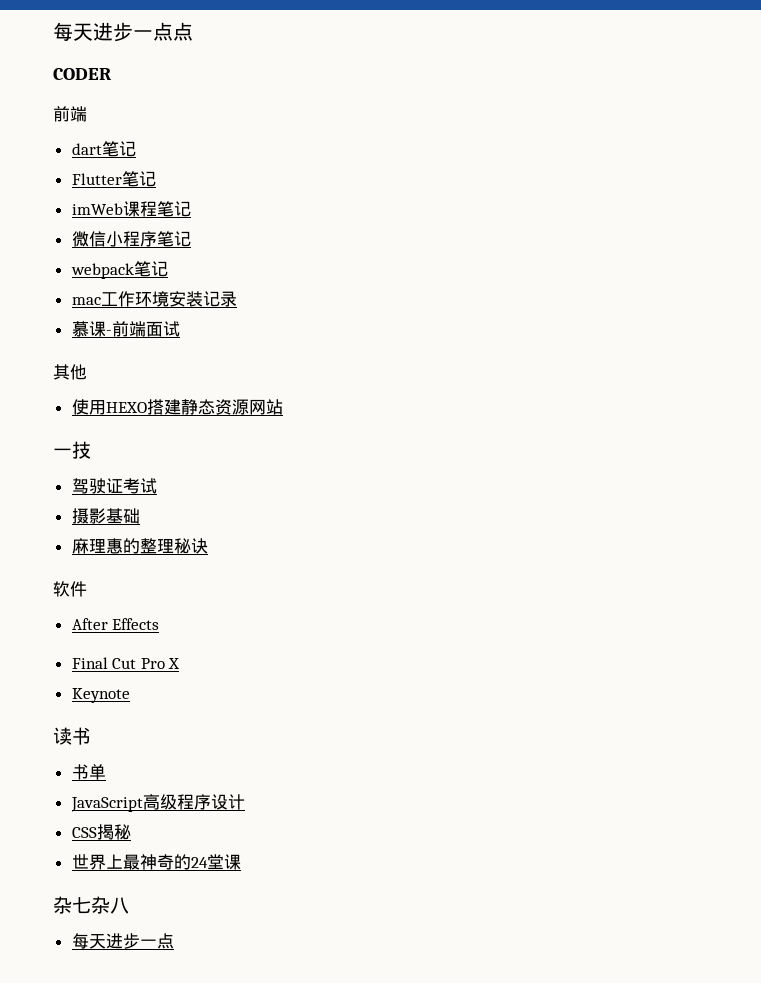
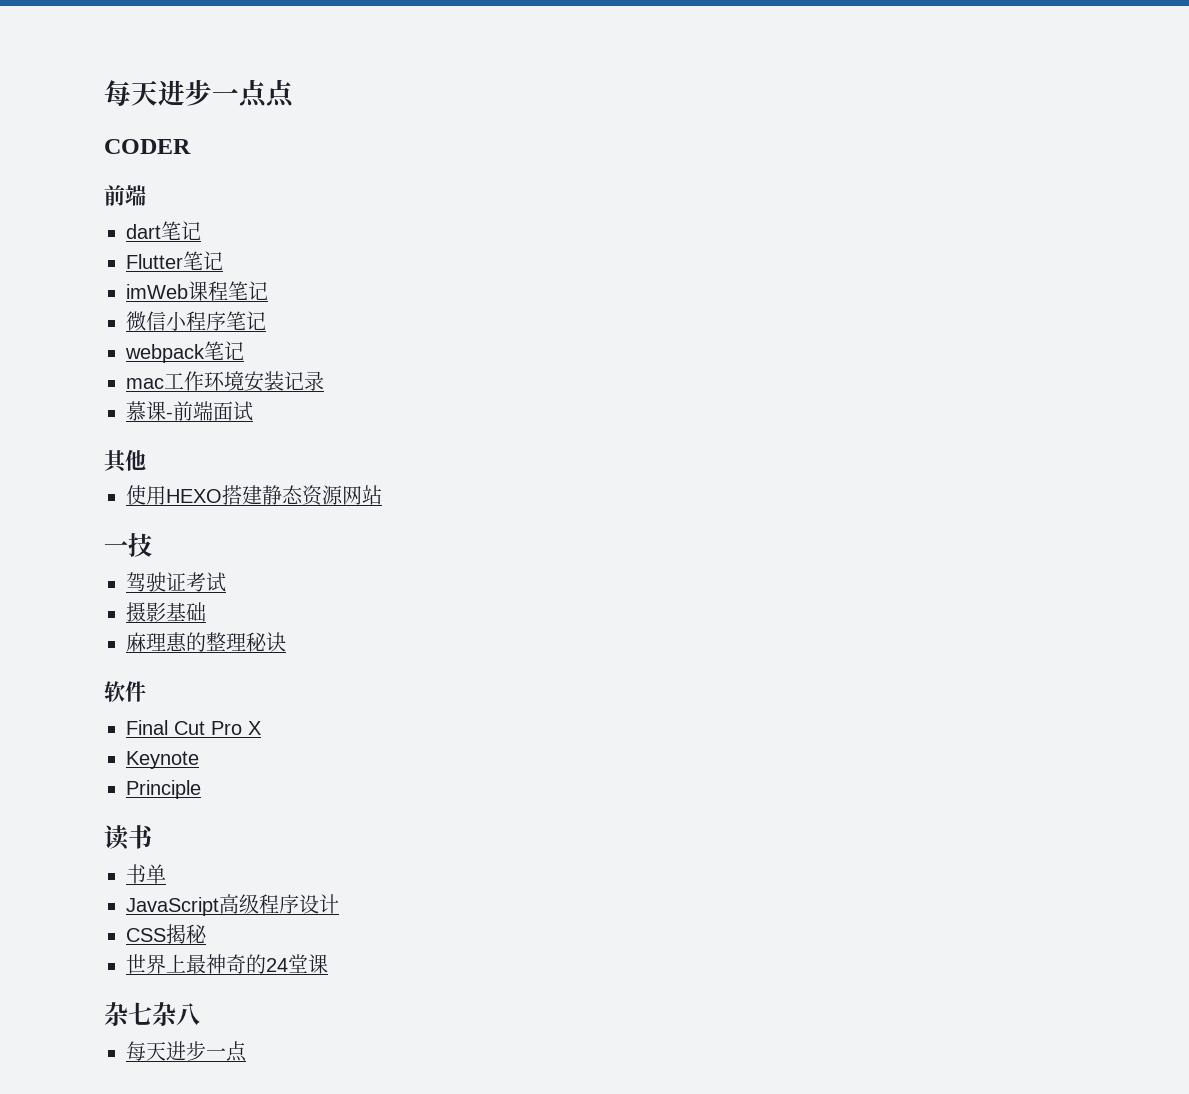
[71,618,160,630] // After Effects -> (146, 691) none
(130, 695) none -> [126,780,201,799] // Principle

